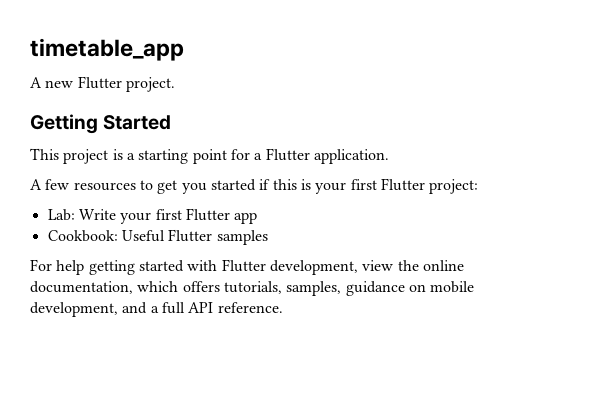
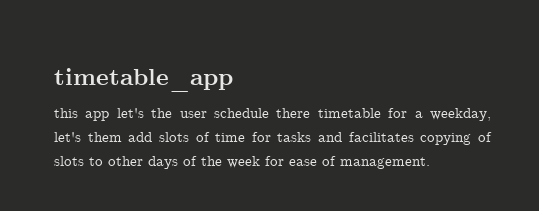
[30,76,175,92] [30,114,172,134] [30,148,389,164] [30,178,479,194] [47,208,258,224] [47,229,268,245] [30,259,464,275] [30,281,475,296] [30,302,283,317] A new Flutter project. // Getting Started // This project is a starting point for a Flutter application. // A few resources to get you started if this is your first Flutter project: // Lab: Write your first Flutter app // Cookbook: Useful Flutter samples // For help getting started with Flutter development, view the online documentation, which offers tutorials, samples, guidance on mobile development, and a full API reference. -> [54,108,491,121] [54,132,492,145] [54,156,430,169] this app let's the user schedule there timetable for a weekday, let's them add slots of time for tasks and facilitates copying of slots to other days of the week for ease of management.

